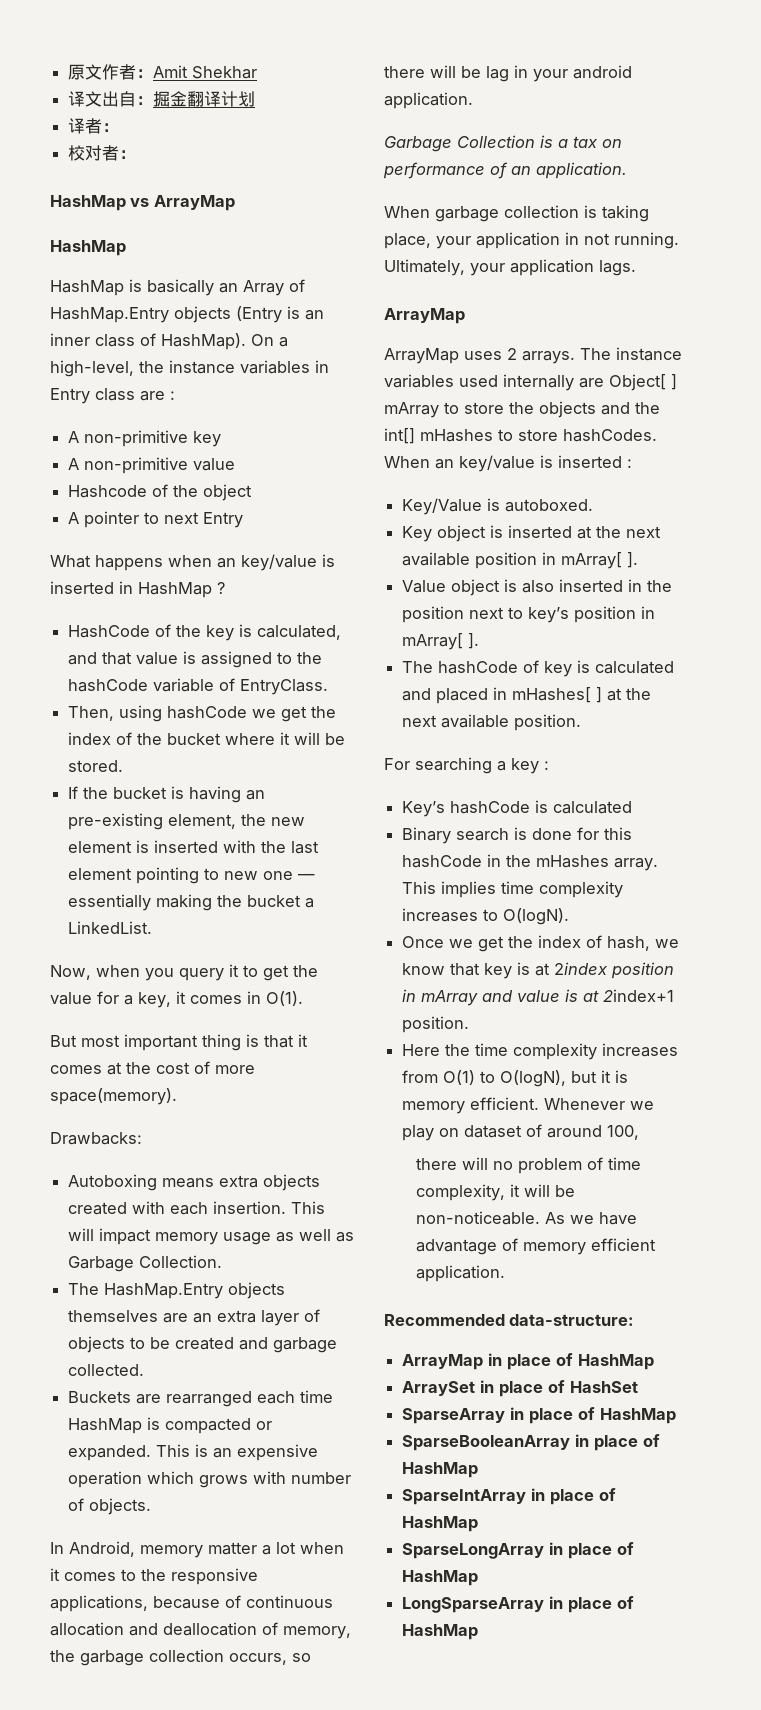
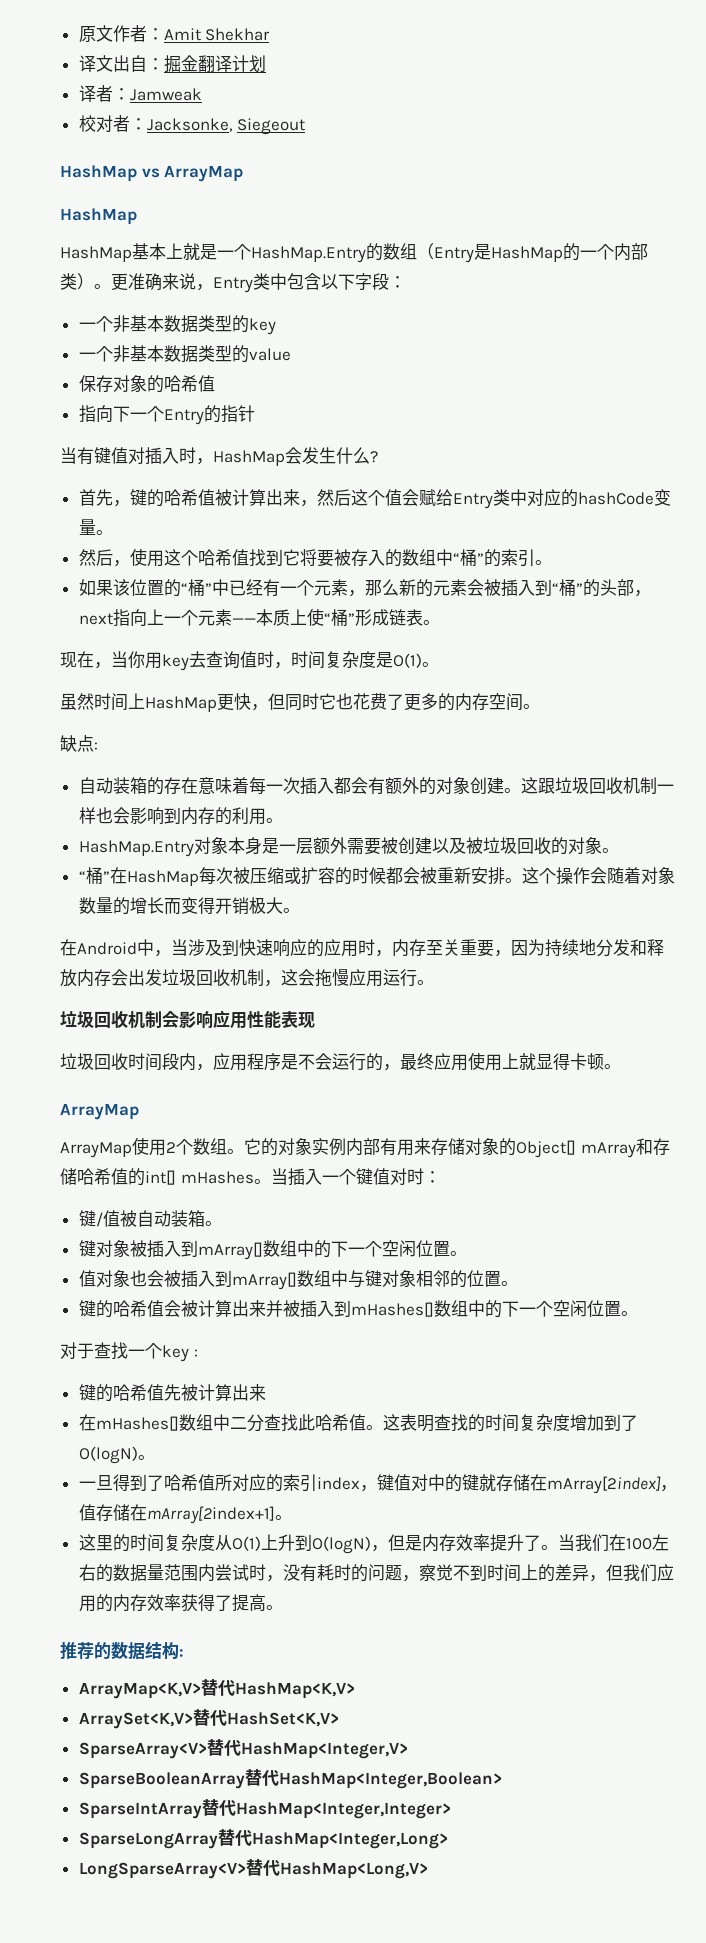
(120, 127) none -> [129,88,202,101] Jamweak
(137, 154) none -> [146,118,306,135] Jacksonke, Siegeout
[129,279,305,296] [50,306,324,323] [50,333,288,350] [50,360,329,377] [50,388,175,404] [68,430,222,447] [68,457,236,474] [68,484,253,501] [68,511,244,528] [50,554,335,571] [50,581,225,598] [68,624,342,641] [68,651,323,668] [68,678,329,695] [68,705,337,722] [68,732,346,745] [68,760,124,772] [68,786,266,803] [68,813,306,830] [68,840,320,854] [68,867,316,884] [68,894,315,911] [68,921,153,934] [50,964,318,981] [50,991,303,1008] [50,1034,308,1051] [50,1061,255,1075] [50,1088,177,1105] [50,1132,142,1145] [68,1174,321,1191] [68,1201,326,1215] [68,1228,355,1245] [68,1255,223,1272] [68,1282,286,1299] [68,1309,321,1326] [68,1336,338,1353] [68,1364,145,1376] [68,1390,334,1407] [68,1417,273,1434] [68,1444,319,1461] [68,1471,352,1488] [68,1498,152,1515] [50,1541,344,1558] [50,1568,258,1585] [50,1595,333,1612] [50,1622,351,1639] [50,1649,311,1666] [384,65,632,82] [384,92,473,109] [384,135,622,152] [383,162,627,179] [384,205,649,222] [384,232,679,249] [384,259,636,276] [384,308,465,324] [384,347,682,364] [384,374,677,391] [384,401,660,418] [384,428,657,444] [384,455,632,472] [402,498,594,515] [402,525,662,542] [402,552,639,569] [402,579,673,596] [402,606,656,623] [402,633,480,650] [402,660,675,677] [402,687,652,704] [402,714,582,731] [384,757,549,774] [402,800,633,817] [402,827,633,844] [402,854,659,871] [402,881,624,898] [402,908,570,925] [402,935,680,952] [402,962,675,979] [402,989,675,1006] [402,1016,470,1033] [402,1043,679,1060] [402,1070,629,1087] [402,1097,655,1114] [402,1124,640,1141] [416,1157,642,1174] [416,1184,576,1201] [416,1211,638,1225] [416,1238,657,1255] [416,1265,506,1282] [384,1314,635,1326] [402,1353,655,1370] [402,1380,639,1397] [402,1407,677,1424] [402,1434,661,1451] [402,1462,479,1478] [402,1488,617,1505] [402,1516,479,1532] [402,1542,635,1559] [402,1570,479,1586] [402,1596,635,1613] [402,1624,479,1640] is basically an Array of HashMap.Entry objects (Entry is an inner class of HashMap). On a high-level, the instance variables in Entry class are : // A non-primitive key // A non-primitive value // Hashcode of the object // A pointer to next Entry // What happens when an key/value is inserted in HashMap ? // HashCode of the key is calculated, and that value is assigned to the hashCode variable of EntryClass. // Then, using hashCode we get the index of the bucket where it will be stored. // If the bucket is having an pre-existing element, the new element is inserted with the last element pointing to new one — essentially making the bucket a LinkedList. // Now, when you query it to get the value for a key, it comes in O(1). // But most important thing is that it comes at the cost of more space(memory). // Drawbacks: // Autoboxing means extra objects created with each insertion. This will impact memory usage as well as Garbage Collection. // The HashMap.Entry objects themselves are an extra layer of objects to be created and garbage collected. // Buckets are rearranged each time HashMap is compacted or expanded. This is an expensive operation which grows with number of objects. // In Android, memory matter a lot when it comes to the responsive applications, because of continuous allocation and deallocation of memory, the garbage collection occurs, so there will be lag in your android application. // Garbage Collection is a tax on performance of an application. // When garbage collection is taking place, your application in not running. Ultimately, your application lags. // ArrayMap // ArrayMap uses 2 arrays. The instance variables used internally are Object[ ] mArray to store the objects and the int[] mHashes to store hashCodes. When an key/value is inserted : // Key/Value is autoboxed. // Key object is inserted at the next available position in mArray[ ]. // Value object is also inserted in the position next to key’s position in mArray[ ]. // The hashCode of key is calculated and placed in mHashes[ ] at the next available position. // For searching a key : // Key’s hashCode is calculated // Binary search is done for this hashCode in the mHashes array. This implies time complexity increases to O(logN). // Once we get the index of hash, we know that key is at 2index position in mArray and value is at 2index+1 position. // Here the time complexity increases from O(1) to O(logN), but it is memory efficient. Whenever we play on dataset of around 100, // there will no problem of time complexity, it will be non-noticeable. As we have advantage of memory efficient application. // Recommended data-structure: // ArrayMap in place of HashMap // ArraySet in place of HashSet // SparseArray in place of HashMap // SparseBooleanArray in place of HashMap // SparseIntArray in place of HashMap // SparseLongArray in place of HashMap // LongSparseArray in place of HashMap -> [132,243,648,263] [60,273,406,293] [78,315,276,335] [78,345,291,363] [78,375,215,393] [78,405,255,425] [60,447,378,466] [78,489,671,509] [78,519,113,535] [78,548,552,567] [78,579,651,597] [78,608,440,627] [60,651,439,671] [60,693,540,712] [60,735,98,752] [78,777,674,795] [78,807,283,825] [78,837,619,857] [78,867,675,886] [78,897,300,915] [60,939,664,957] [60,968,434,987] [60,1010,315,1029] [60,1052,621,1071] [60,1103,139,1120] [60,1137,670,1158] [60,1168,441,1186] [78,1210,222,1227] [78,1240,467,1260] [78,1270,518,1290] [78,1300,638,1318] [60,1342,198,1362] [78,1384,266,1402] [78,1414,638,1432] [78,1446,155,1464] [78,1474,677,1494] [78,1504,292,1524] [78,1534,669,1554] [78,1564,674,1582] [78,1594,283,1612] [60,1641,184,1660] [78,1679,355,1699] [78,1709,339,1729] [78,1739,408,1759] [78,1769,502,1789] [78,1799,451,1819] [78,1829,448,1849] [78,1859,428,1879] 基本上就是一个HashMap.Entry的数组（Entry是HashMap的一个内部类）。更准确来说，Entry类中包含以下字段： // 一个非基本数据类型的key // 一个非基本数据类型的value // 保存对象的哈希值 // 指向下一个Entry的指针 // 当有键值对插入时，HashMap会发生什么? // 首先，键的哈希值被计算出来，然后这个值会赋给Entry类中对应的hashCode变量。 // 然后，使用这个哈希值找到它将要被存入的数组中“桶”的索引。 // 如果该位置的“桶”中已经有一个元素，那么新的元素会被插入到“桶”的头部，next指向上一个元素——本质上使“桶”形成链表。 // 现在，当你用key去查询值时，时间复杂度是O(1)。 // 虽然时间上HashMap更快，但同时它也花费了更多的内存空间。 // 缺点: // 自动装箱的存在意味着每一次插入都会有额外的对象创建。这跟垃圾回收机制一样也会影响到内存的利用。 // HashMap.Entry对象本身是一层额外需要被创建以及被垃圾回收的对象。 // “桶”在HashMap每次被压缩或扩容的时候都会被重新安排。这个操作会随着对象数量的增长而变得开销极大。 // 在Android中，当涉及到快速响应的应用时，内存至关重要，因为持续地分发和释放内存会出发垃圾回收机制，这会拖慢应用运行。 // 垃圾回收机制会影响应用性能表现 // 垃圾回收时间段内，应用程序是不会运行的，最终应用使用上就显得卡顿。 // ArrayMap // ArrayMap使用2个数组。它的对象实例内部有用来存储对象的Object[] mArray和存储哈希值的int[] mHashes。当插入一个键值对时： // 键/值被自动装箱。 // 键对象被插入到mArray[]数组中的下一个空闲位置。 // 值对象也会被插入到mArray[]数组中与键对象相邻的位置。 // 键的哈希值会被计算出来并被插入到mHashes[]数组中的下一个空闲位置。 // 对于查找一个key : // 键的哈希值先被计算出来 // 在mHashes[]数组中二分查找此哈希值。这表明查找的时间复杂度增加到了O(logN)。 // 一旦得到了哈希值所对应的索引index，键值对中的键就存储在mArray[2index]，值存储在mArray[2index+1]。 // 这里的时间复杂度从O(1)上升到O(logN)，但是内存效率提升了。当我们在100左右的数据量范围内尝试时，没有耗时的问题，察觉不到时间上的差异，但我们应用的内存效率获得了提高。 // 推荐的数据结构: // ArrayMap<K,V>替代HashMap<K,V> // ArraySet<K,V>替代HashSet<K,V> // SparseArray<V>替代HashMap<Integer,V> // SparseBooleanArray替代HashMap<Integer,Boolean> // SparseIntArray替代HashMap<Integer,Integer> // SparseLongArray替代HashMap<Integer,Long> // LongSparseArray<V>替代HashMap<Long,V>

